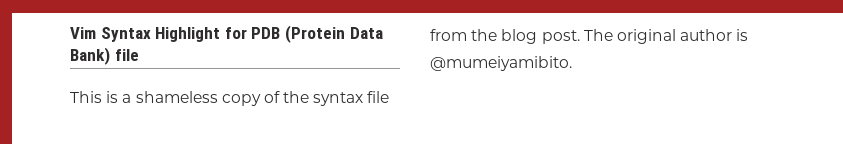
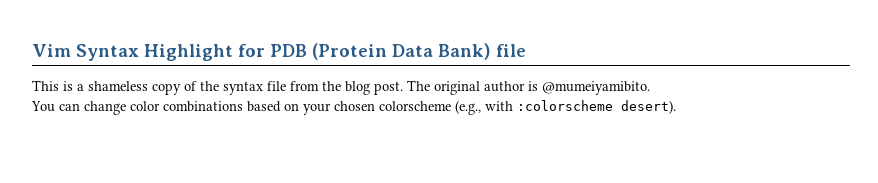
(572, 63) none -> [31,100,676,115] // You can change color combinations based on your chosen colorscheme (e.g., with :colorscheme desert).

